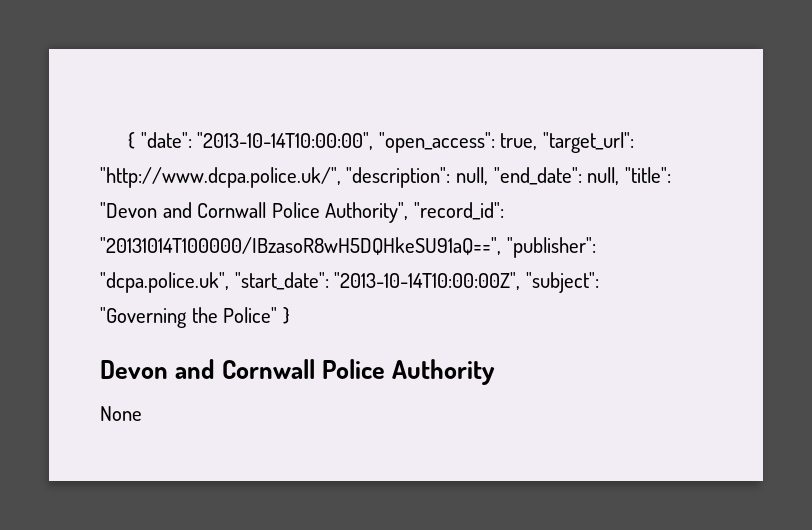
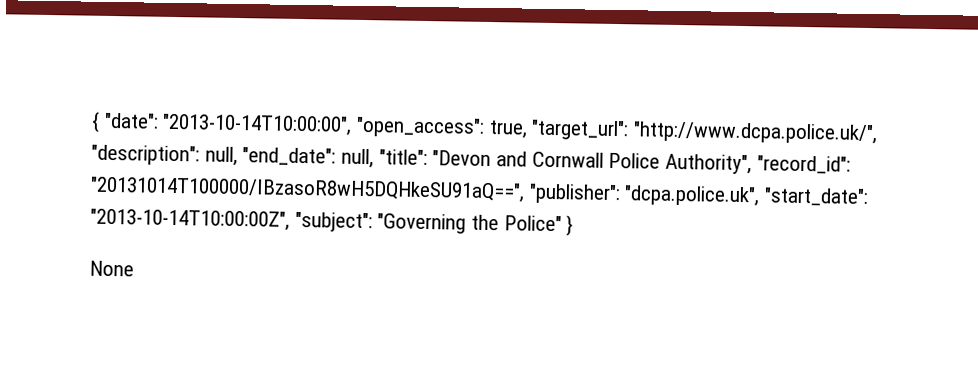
[100,359,496,385] // Devon and Cornwall Police Authority -> (574, 226) none

